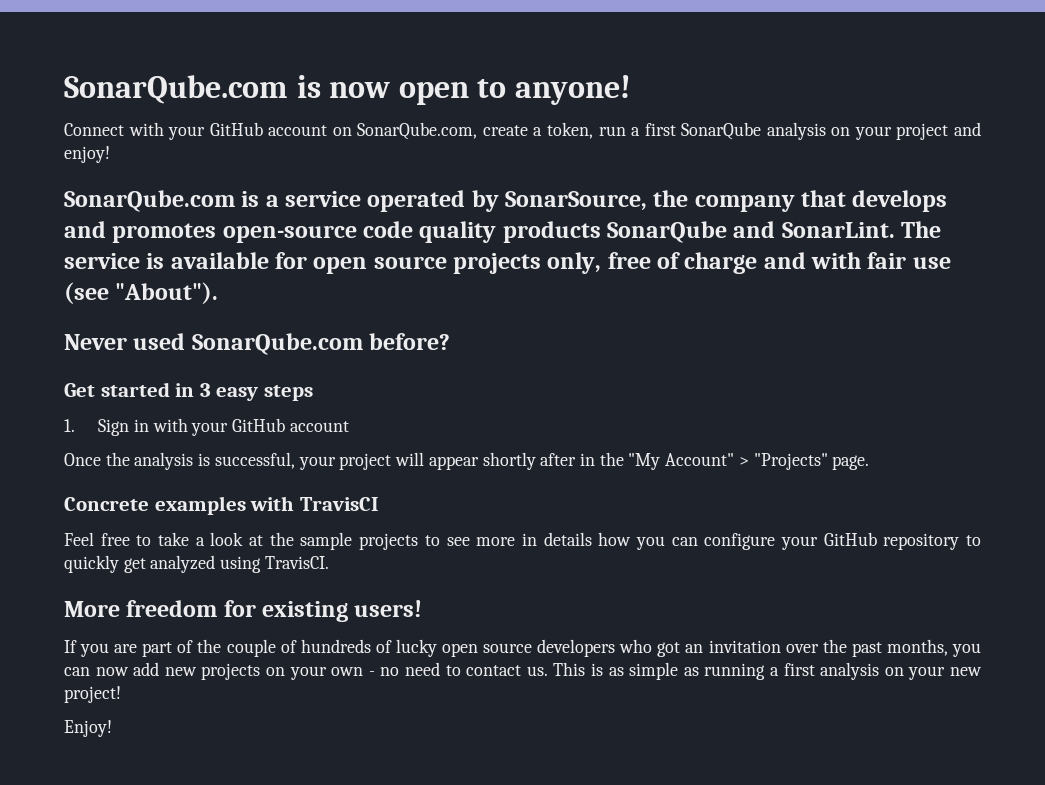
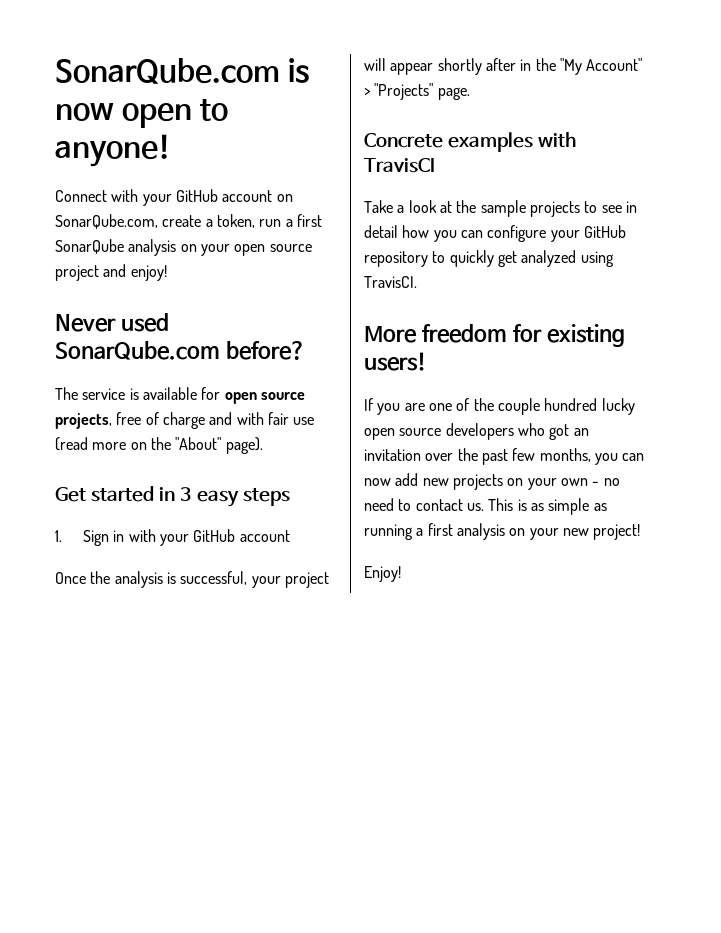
(892, 133) none -> [234,244,312,256] open source
[64,190,948,212] [64,221,895,243] SonarQube.com is a service operated by SonarSource, the company that develops and promotes open-source code quality products SonarQube and SonarLint. -> [55,313,169,332] [55,341,306,360] Never used SonarQube.com before? //
[453,252,602,274] projects only, -> [55,413,112,429] projects,
[64,282,219,304] [64,333,451,355] (see "About"). // Never used SonarQube.com before? -> [55,437,263,454] (read more on the "About" page).
[64,532,190,546] Feel free to take -> [364,200,393,213] Take
[476,532,592,546] more in details -> [625,201,637,213] [364,225,398,238] in detail
[142,642,173,657] part -> [428,403,452,411] one
[280,639,392,653] of hundreds of -> [544,398,598,411] hundred
(882, 649) none -> [512,448,536,461] few

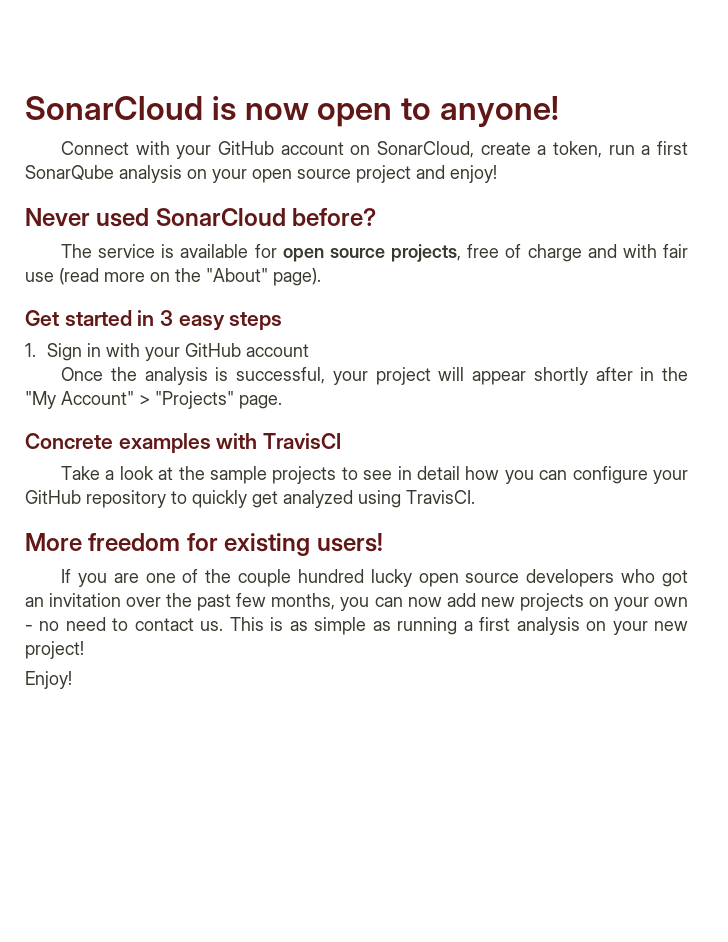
[55,58,280,84] SonarQube.com -> [25,96,203,120] SonarCloud
[55,214,158,229] SonarQube.com, -> [377,141,475,158] SonarCloud,
[55,341,220,360] SonarQube.com -> [155,208,286,226] SonarCloud

